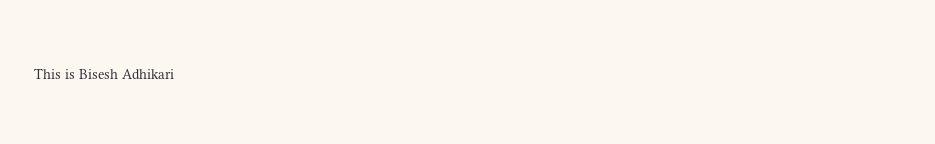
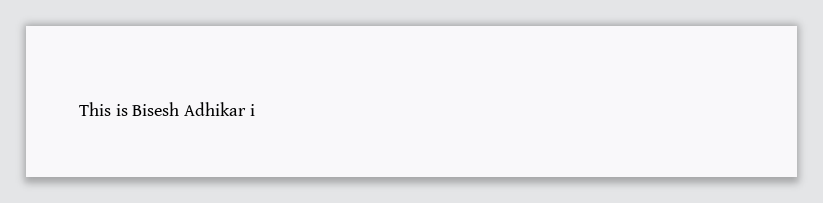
[122,69,174,80] Adhikari -> [184,102,255,116] Adhikar i

